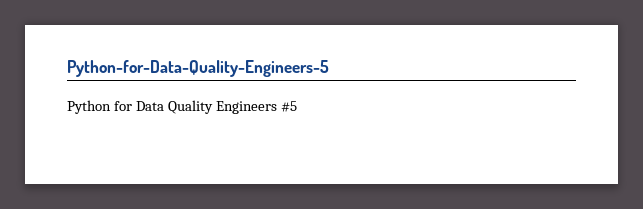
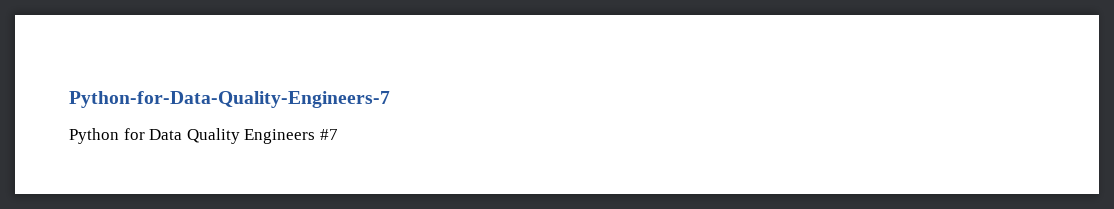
[67,60,329,77] Python-for-Data-Quality-Engineers-5 -> [69,91,390,108] Python-for-Data-Quality-Engineers-7
[280,101,297,112] #5 -> [319,129,338,140] #7

